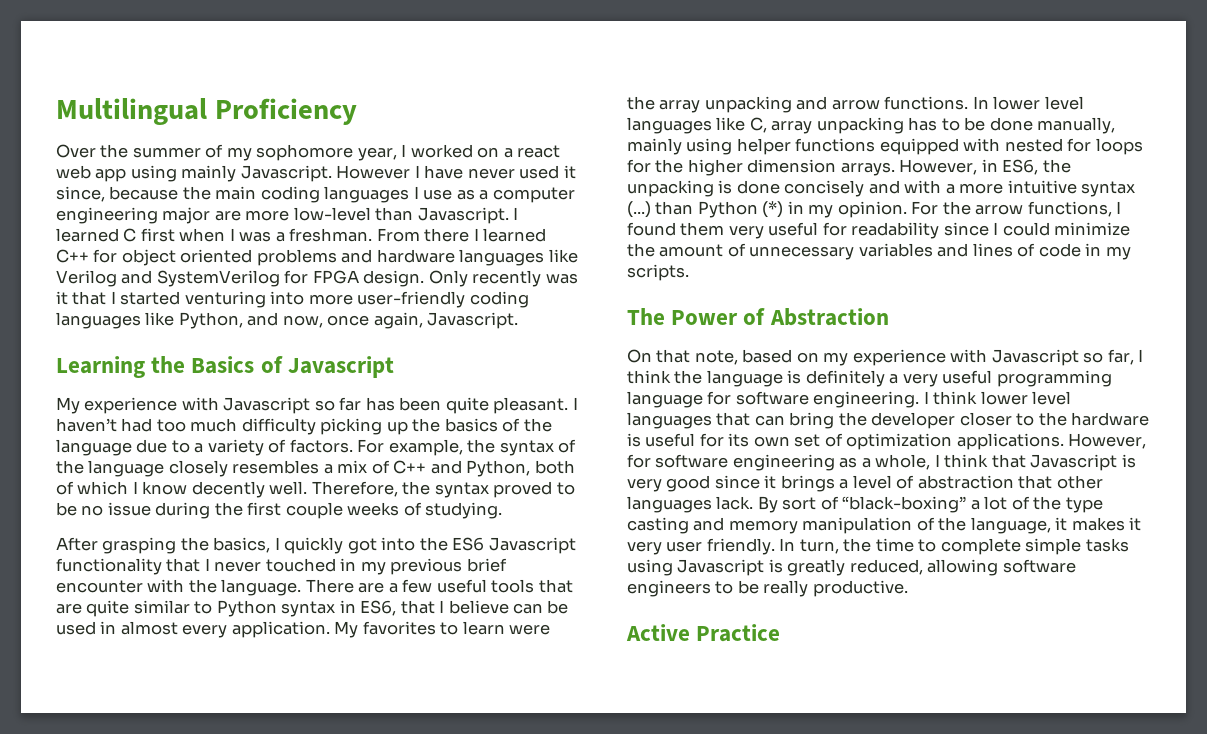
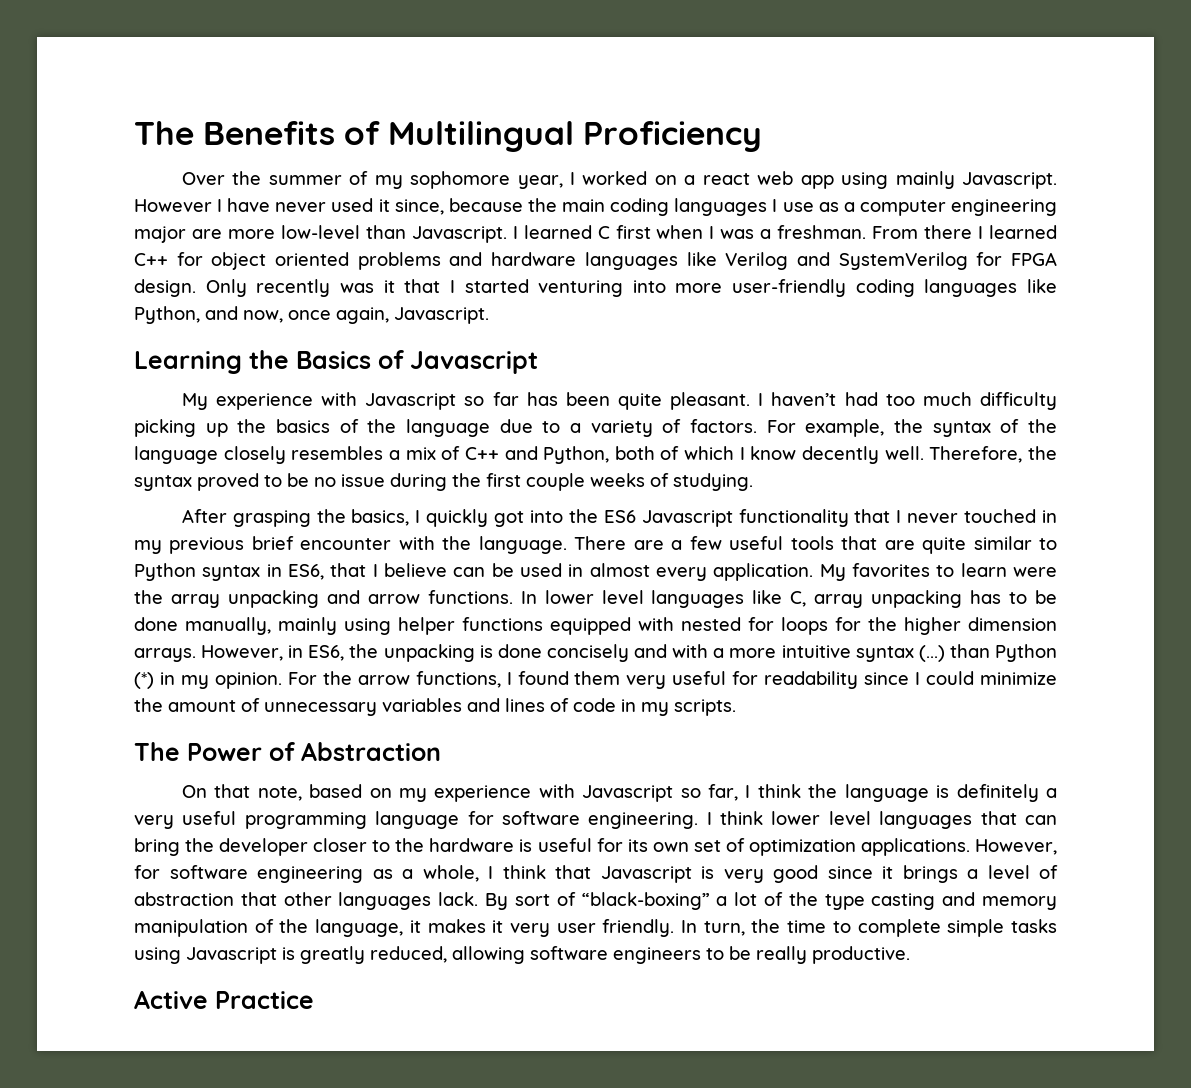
(56, 111) none -> [134,121,381,145] The Benefits of

